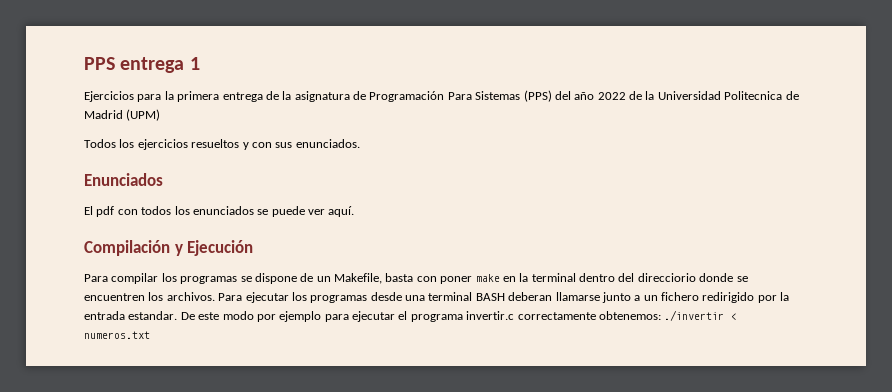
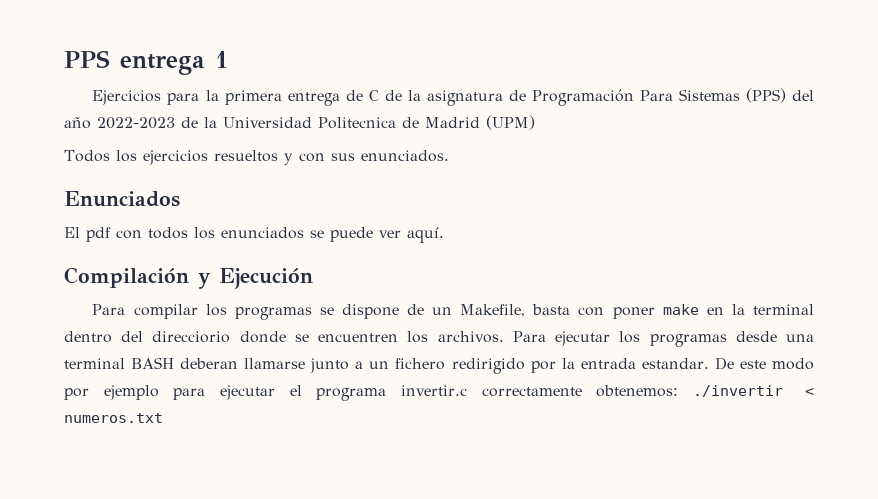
(279, 95) none -> [368,90,402,101] C de
[597,92,626,100] 2022 -> [97,117,175,129] 2022-2023

